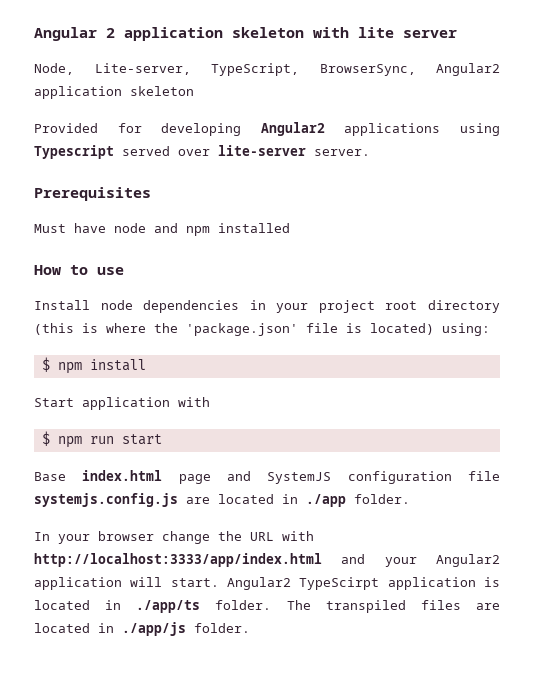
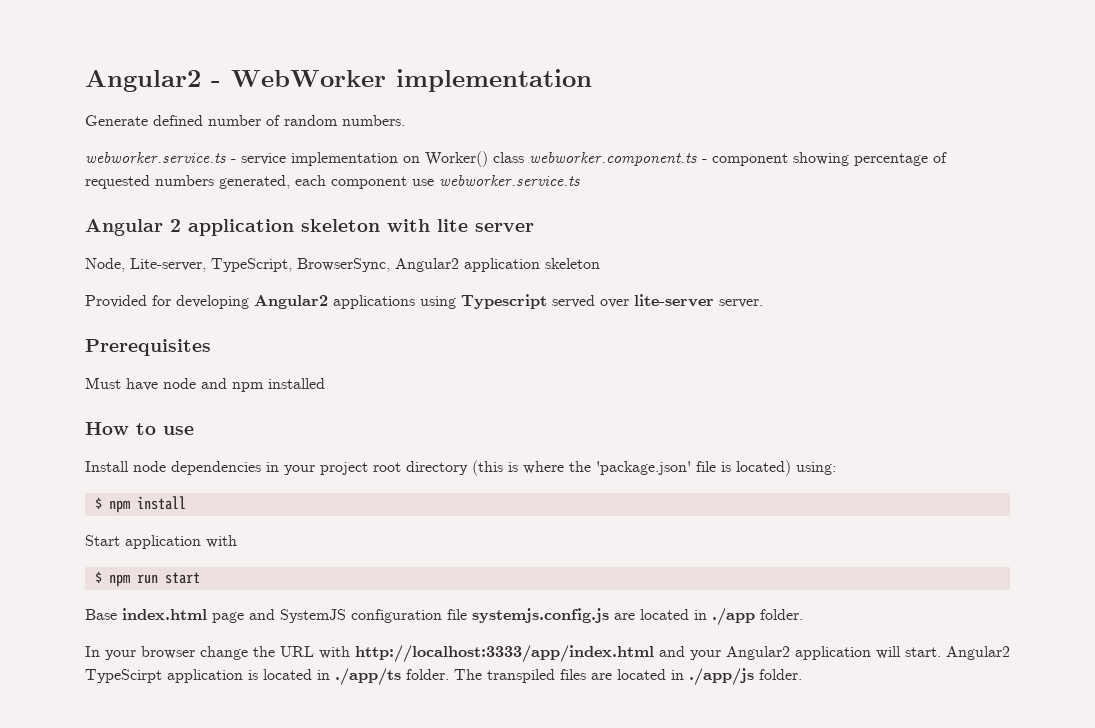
(34, 34) none -> [85,69,592,92] [85,115,405,126] [85,151,947,167] [85,175,580,189] Angular2 - WebWorker implementation // Generate defined number of random numbers. // webworker.service.ts - service implementation on Worker() class webworker.component.ts - component showing percentage of requested numbers generated, each component use webworker.service.ts //

